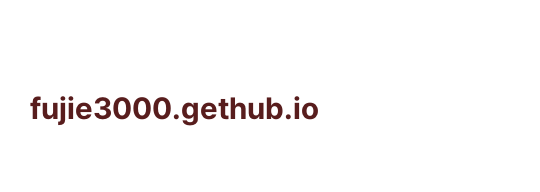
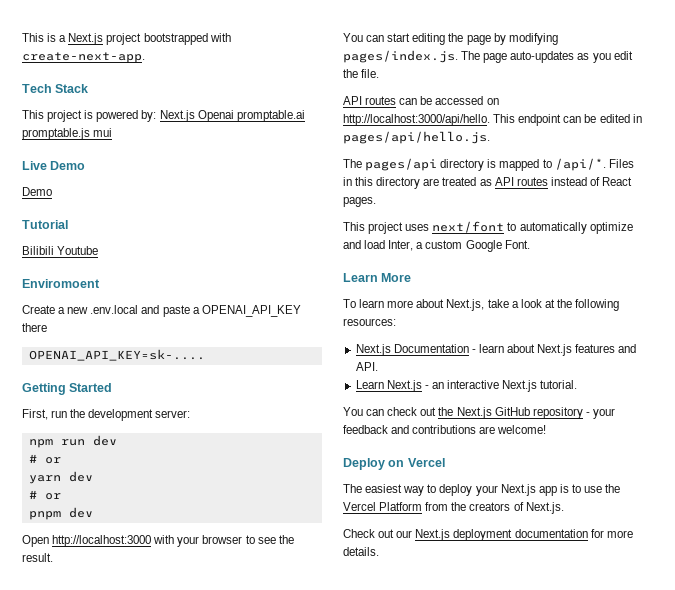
[30,96,319,126] fujie3000.gethub.io -> [22,33,231,45] [22,52,145,63] [22,84,89,93] [22,110,305,122] [22,128,113,140] [22,161,86,170] [22,187,52,196] [22,220,68,229] [22,246,99,255] [22,279,100,288] [22,305,301,317] [22,323,47,332] [28,349,205,361] [22,383,113,395] [22,409,191,421] [28,435,117,448] [28,454,61,464] [28,471,93,484] [28,490,61,500] [28,507,93,520] [22,535,294,547] [22,553,53,562] [343,33,558,45] [343,50,633,63] [343,69,380,78] [343,96,499,105] [343,114,642,126] [343,131,490,144] [343,158,634,171] [343,177,633,189] [343,197,376,207] [343,221,633,234] [343,240,530,252] [343,273,412,282] [343,299,620,311] [343,318,396,326] [355,344,637,356] [355,362,378,371] [355,380,578,392] [343,407,615,419] [343,425,547,434] [343,458,445,470] [343,484,621,496] [343,502,564,514] [343,529,633,541] [343,547,379,556] This is a Next.js project bootstrapped with create-next-app. // Tech Stack // This project is powered by: Next.js Openai promptable.ai promptable.js mui // Live Demo // Demo // Tutorial // Bilibili Youtube // Enviromoent // Create a new .env.local and paste a OPENAI_API_KEY there // OPENAI_API_KEY=sk-.... // Getting Started // First, run the development server: // npm run dev // # or // yarn dev // # or // pnpm dev // Open http://localhost:3000 with your browser to see the result. // You can start editing the page by modifying pages/index.js. The page auto-updates as you edit the file. // API routes can be accessed on http://localhost:3000/api/hello. This endpoint can be edited in pages/api/hello.js. // The pages/api directory is mapped to /api/*. Files in this directory are treated as API routes instead of React pages. // This project uses next/font to automatically optimize and load Inter, a custom Google Font. // Learn More // To learn more about Next.js, take a look at the following resources: // Next.js Documentation - learn about Next.js features and API. // Learn Next.js - an interactive Next.js tutorial. // You can check out the Next.js GitHub repository - your feedback and contributions are welcome! // Deploy on Vercel // The easiest way to deploy your Next.js app is to use the Vercel Platform from the creators of Next.js. // Check out our Next.js deployment documentation for more details.

